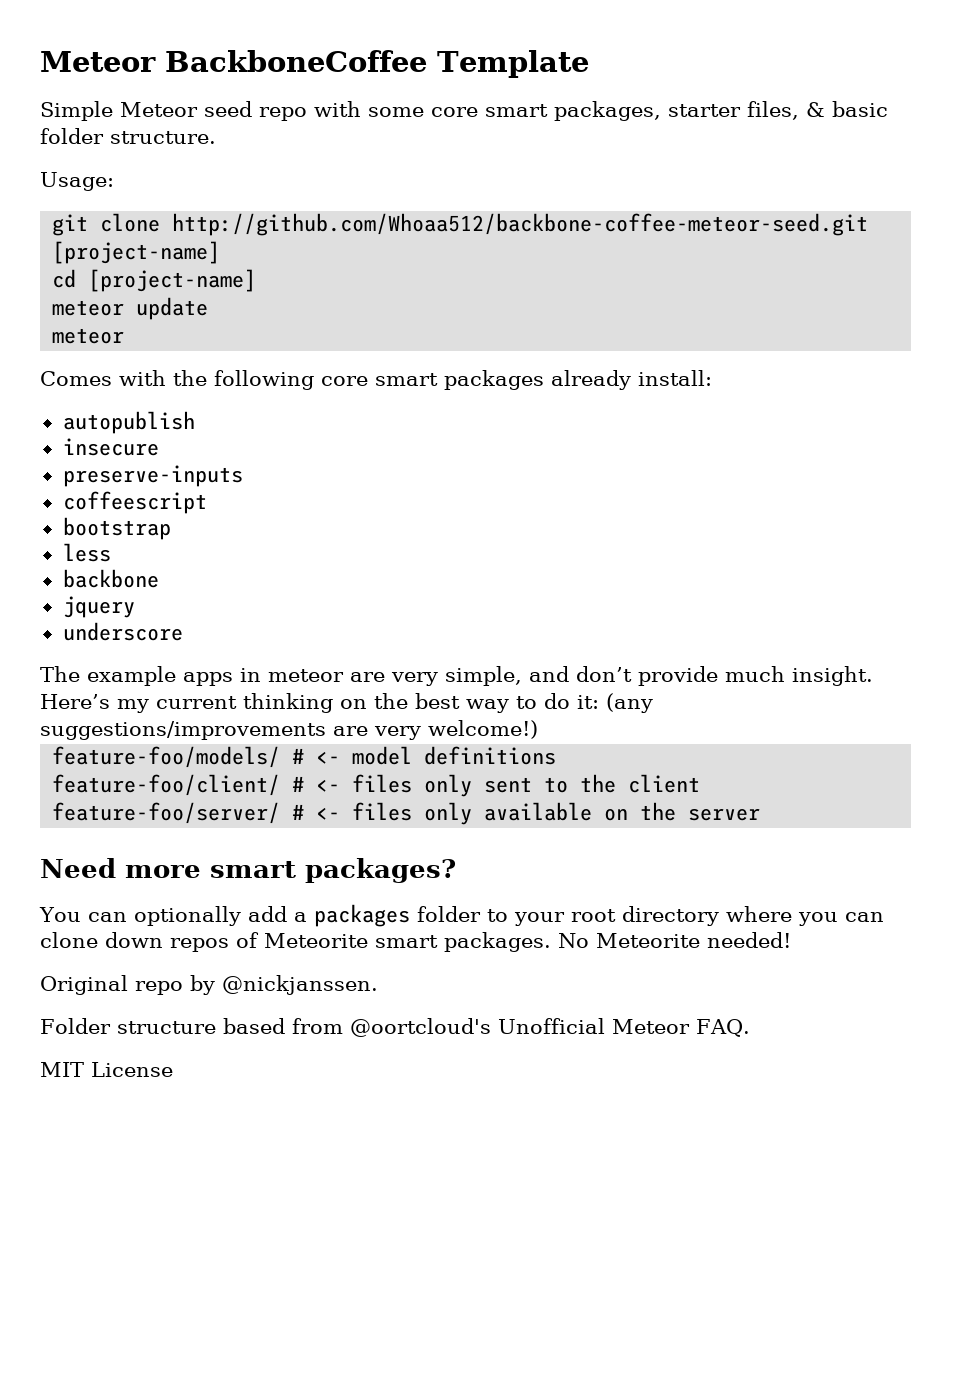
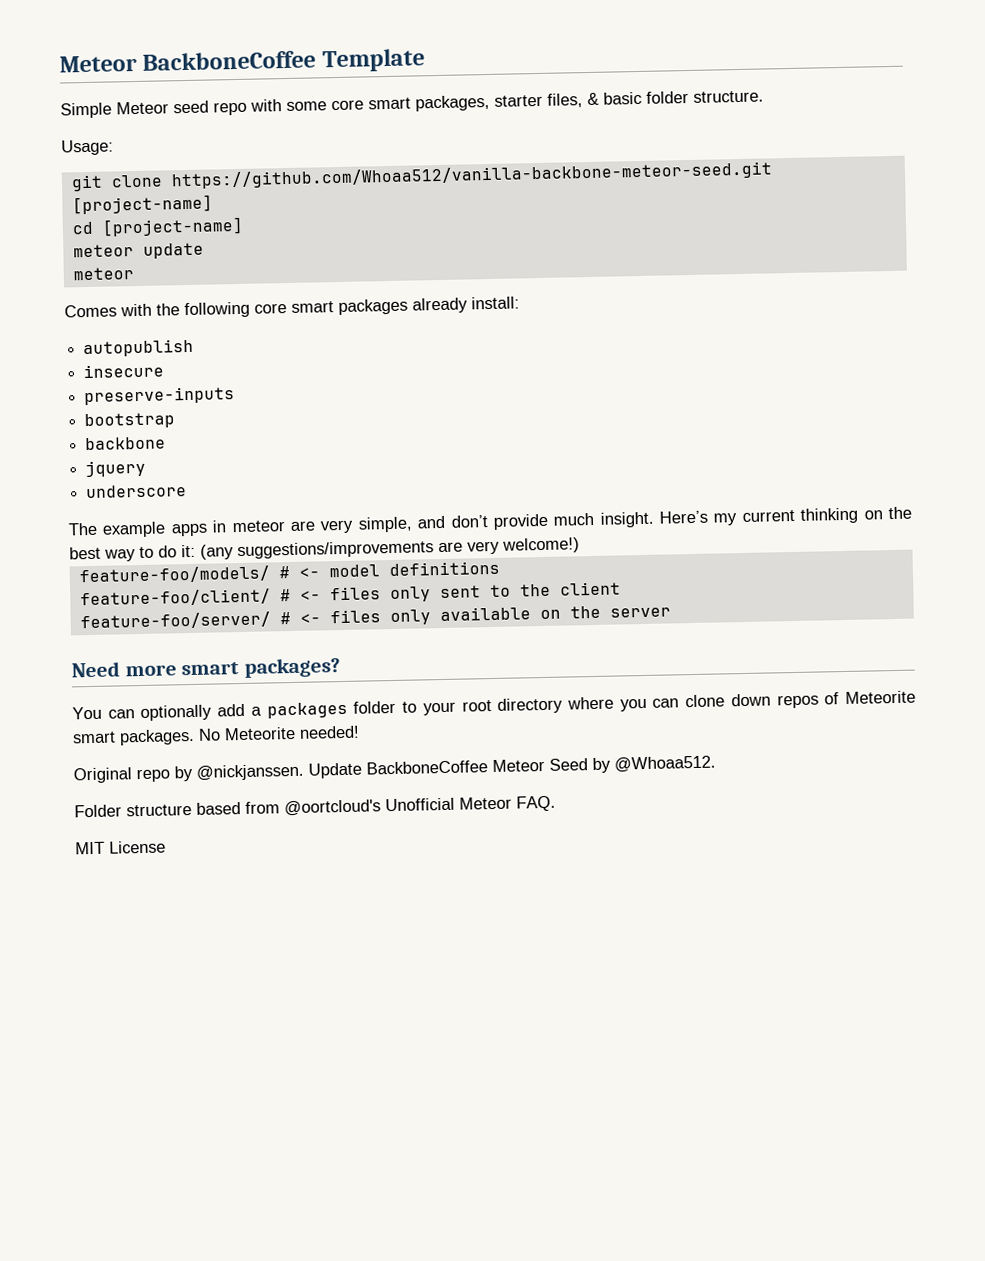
[172,213,869,236] http://github.com/Whoaa512/backbone-coffee-meteor-seed.git -> [170,161,773,190] https://github.com/Whoaa512/vanilla-backbone-meteor-seed.git
[62,491,207,514] // coffeescript -> (236, 396) none
[62,543,111,562] // less -> (176, 421) none
(378, 985) none -> [308,755,716,779] Update BackboneCoffee Meteor Seed by @Whoaa512.

